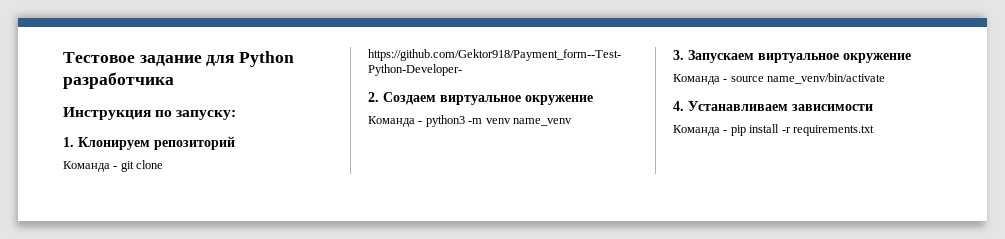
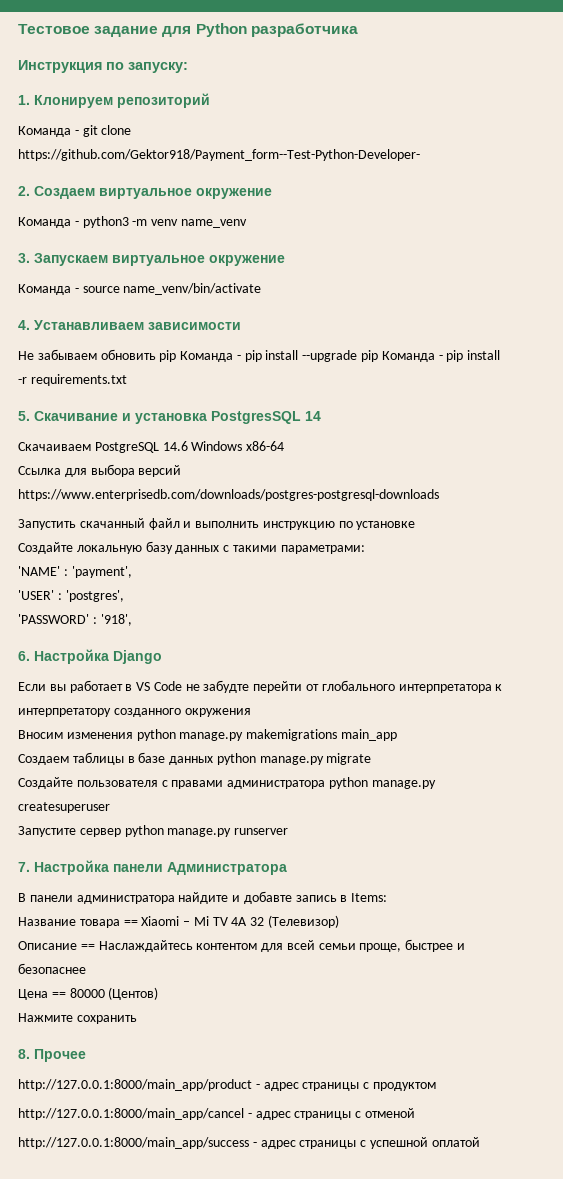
(873, 107) none -> [18,349,379,362] Не забываем обновить pip Команда - pip install --upgrade pip
(874, 130) none -> [18,411,321,424] [18,441,285,453] [18,464,182,477] [18,489,439,501] [18,518,416,530] [18,541,365,554] [18,566,132,578] [18,590,124,602] [18,614,132,626] [18,649,162,664] [18,680,503,693] [18,708,251,717] [18,729,397,741] [18,752,372,765] [18,777,436,789] [18,802,110,813] [18,825,289,837] [18,860,287,875] [18,891,388,904] [18,915,340,928] [18,939,466,952] [18,963,86,974] [18,987,159,1000] [18,1013,137,1024] [18,1049,86,1062] [18,1079,436,1091] [18,1108,415,1120] [18,1137,480,1149] // 5. Скачивание и установка PostgresSQL 14 // Скачаиваем PostgreSQL 14.6 Windows x86-64 // Ссылка для выбора версий https://www.enterprisedb.com/downloads/postgres-postgresql-downloads // Запустить скачанный файл и выполнить инструкцию по установке // Создайте локальную базу данных с такими параметрами: // 'NAME' : 'payment', // 'USER' : 'postgres', // 'PASSWORD' : '918', // 6. Настройка Django // Если вы работает в VS Code не забудте перейти от глобального интерпретатора к интерпретатору созданного окружения // Вносим изменения python manage.py makemigrations main_app // Создаем таблицы в базе данных python manage.py migrate // Создайте пользователя с правами администратора python manage.py createsuperuser // Запустите сервер python manage.py runserver // 7. Настройка панели Администратора // В панели администратора найдите и добавте запись в Items: // Название товара == Xiaomi – Mi TV 4A 32 (Телевизор) // Описание == Наслаждайтесь контентом для всей семьи проще, быстрее и безопаснее // Цена == 80000 (Центов) // Нажмите сохранить // 8. Прочее // http://127.0.0.1:8000/main_app/product - адрес страницы с продуктом // http://127.0.0.1:8000/main_app/cancel - адрес страницы с отменой // http://127.0.0.1:8000/main_app/success - адрес страницы с успешной оплатой

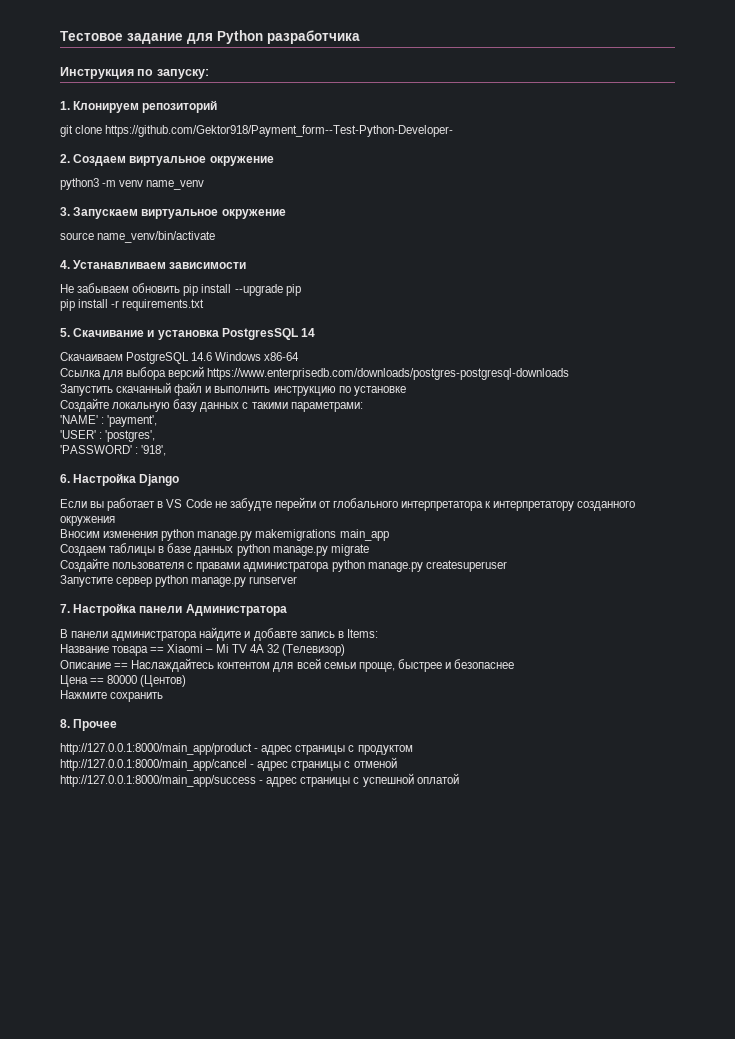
[18,126,79,137] Команда - -> (218, 106) none
[18,217,79,228] Команда - -> (274, 161) none
[18,284,79,295] Команда - -> (286, 214) none
[180,350,262,362] Команда - pip -> (199, 290) none
[381,351,443,362] Команда - -> (301, 290) //

